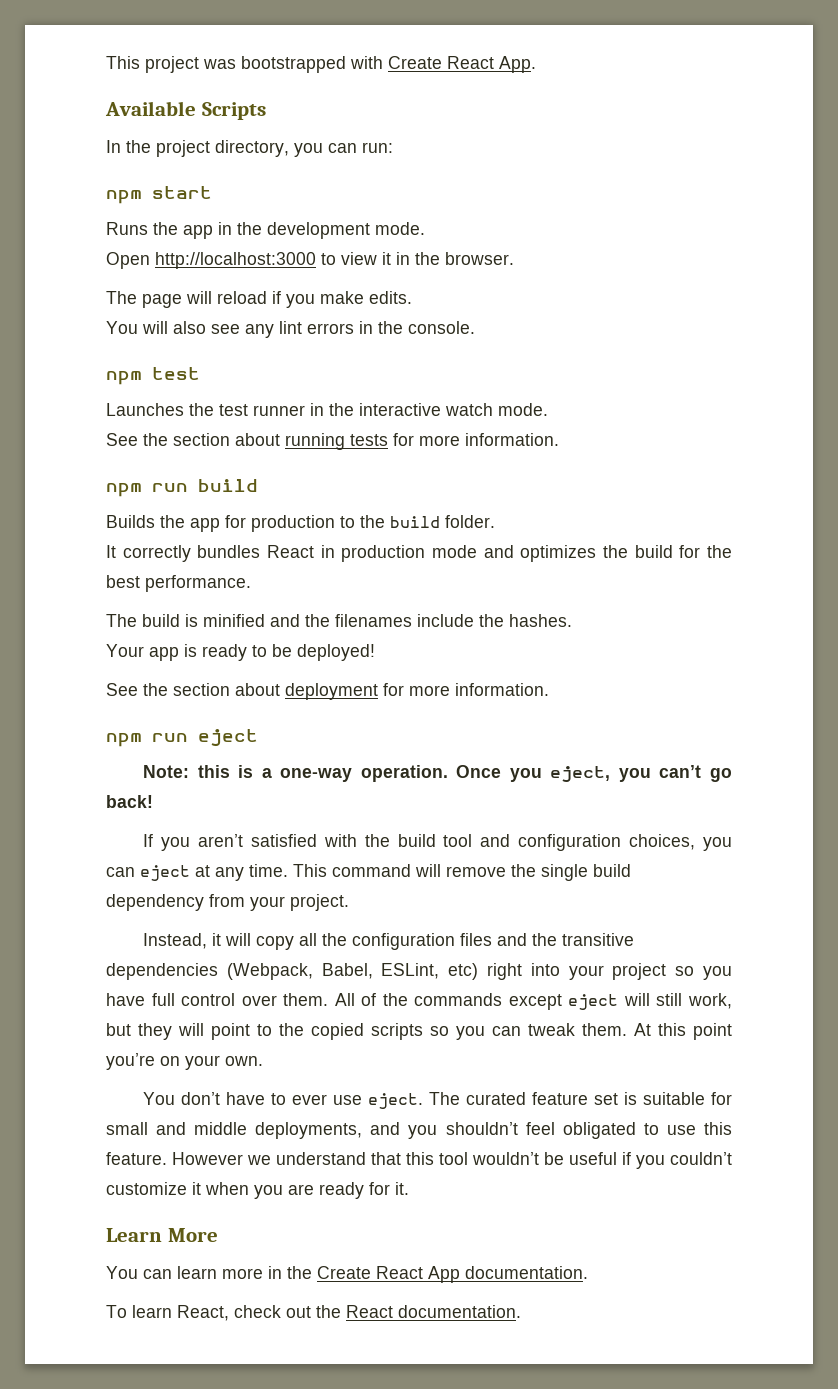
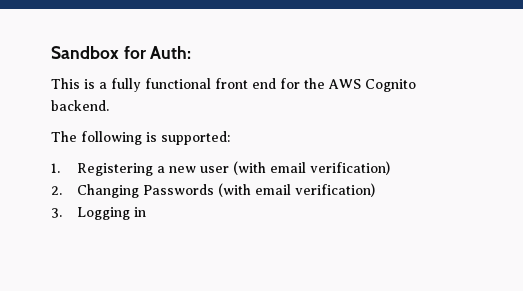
[106,56,536,73] [105,101,266,120] [106,140,393,157] [106,186,212,204] [106,222,425,239] [106,252,514,269] [106,291,412,308] [106,321,475,338] [106,367,200,385] [106,403,548,416] [106,433,559,450] [106,479,258,497] [106,515,495,532] [106,545,732,562] [106,575,251,592] [106,614,572,627] [106,644,375,661] [106,683,549,700] [106,729,258,747] [143,765,732,782] [106,795,153,808] [143,834,732,851] [106,864,631,881] [106,894,349,911] [143,933,635,950] [106,963,732,980] [106,993,733,1010] [106,1023,732,1040] [106,1053,263,1070] [143,1092,732,1109] [106,1122,732,1139] [106,1152,732,1169] [106,1182,409,1199] [106,1228,218,1242] [106,1266,588,1283] [106,1305,521,1321] This project was bootstrapped with Create React App. // Available Scripts // In the project directory, you can run: // npm start // Runs the app in the development mode. // Open http://localhost:3000 to view it in the browser. // The page will reload if you make edits. // You will also see any lint errors in the console. // npm test // Launches the test runner in the interactive watch mode. // See the section about running tests for more information. // npm run build // Builds the app for production to the build folder. // It correctly bundles React in production mode and optimizes the build for the best performance. // The build is minified and the filenames include the hashes. // Your app is ready to be deployed! // See the section about deployment for more information. // npm run eject // Note: this is a one-way operation. Once you eject, you can’t go back! // If you aren’t satisfied with the build tool and configuration choices, you can eject at any time. This command will remove the single build dependency from your project. // Instead, it will copy all the configuration files and the transitive dependencies (Webpack, Babel, ESLint, etc) right into your project so you have full control over them. All of the commands except eject will still work, but they will point to the copied scripts so you can tweak them. At this point you’re on your own. // You don’t have to ever use eject. The curated feature set is suitable for small and middle deployments, and you shouldn’t feel obligated to use this feature. However we understand that this tool wouldn’t be useful if you couldn’t customize it when you are ready for it. // Learn More // You can learn more in the Create React App documentation. // To learn React, check out the React documentation. -> [51,46,192,59] [51,78,416,92] [51,100,109,111] [51,131,230,145] [51,161,391,176] [51,183,376,198] [51,207,147,220] Sandbox for Auth: // This is a fully functional front end for the AWS Cognito backend. // The following is supported: // 1. Registering a new user (with email verification) // 2. Changing Passwords (with email verification) // 3. Logging in

